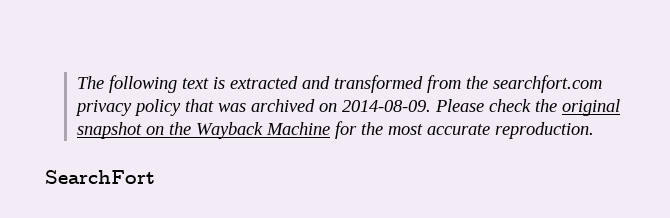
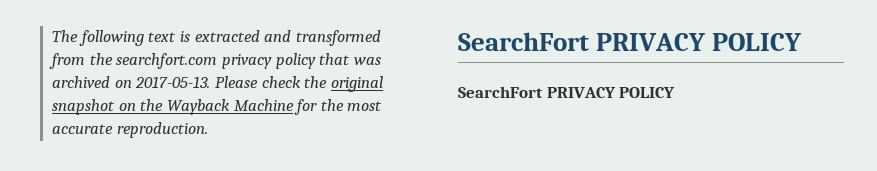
[341,100,431,112] 2014-08-09. -> [135,76,211,88] 2017-05-13.
(155, 177) none -> [596,33,802,51] [458,86,676,98] PRIVACY POLICY // SearchFort PRIVACY POLICY

